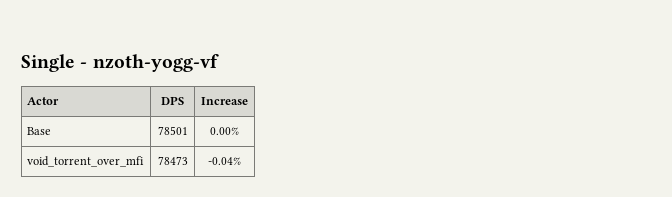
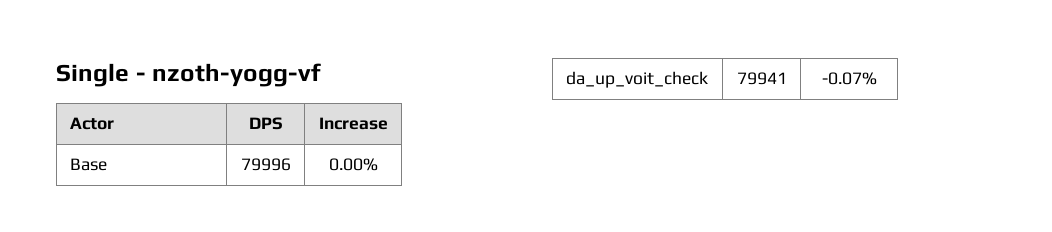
[157,126,188,135] 78501 -> [240,158,291,171] 79996
[27,156,145,167] [157,156,188,165] [208,157,241,165] void_torrent_over_mfi | 78473 | -0.04% -> [565,71,708,88] [736,72,787,85] [821,72,877,85] da_up_voit_check | 79941 | -0.07%

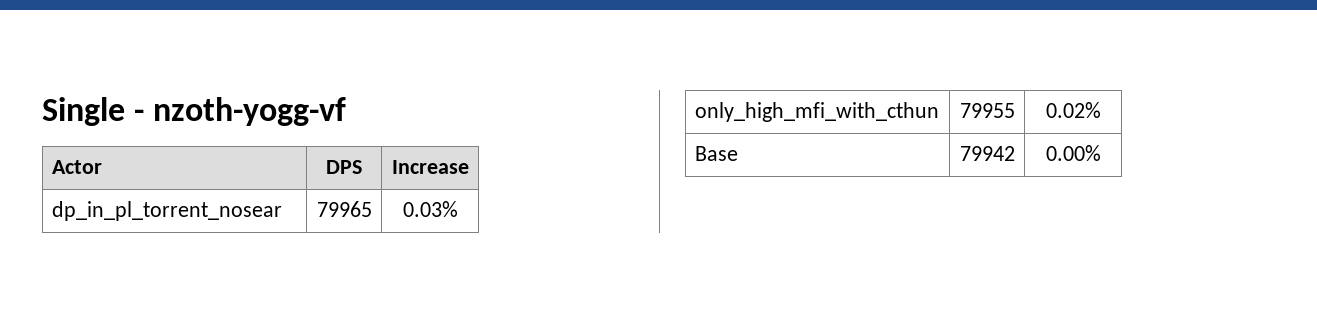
(388, 123) none -> [51,201,282,221] [316,201,372,217] [402,201,458,217] [694,102,939,122] [959,103,1015,118] [1045,102,1101,118] // dp_in_pl_torrent_nosear | 79965 | 0.03% // only_high_mfi_with_cthun | 79955 | 0.02%
[240,158,291,171] 79996 -> [959,146,1015,161] 79942
[565,71,708,88] [736,72,787,85] [821,72,877,85] // da_up_voit_check | 79941 | -0.07% -> (1101, 153) none

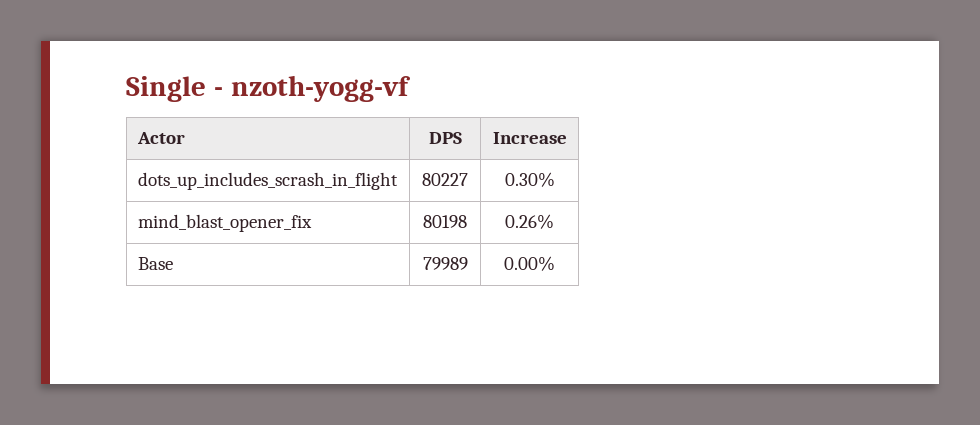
[51,201,282,221] [316,201,372,217] [402,201,458,217] [694,102,939,122] [959,103,1015,118] [1045,102,1101,118] dp_in_pl_torrent_nosear | 79965 | 0.03% // only_high_mfi_with_cthun | 79955 | 0.02% -> [137,172,398,190] [422,173,468,186] [504,172,555,187] [137,214,312,232] [423,215,467,228] [505,214,554,229] dots_up_includes_scrash_in_flight | 80227 | 0.30% // mind_blast_opener_fix | 80198 | 0.26%
[959,146,1015,161] 79942 -> [422,257,468,270] 79989

